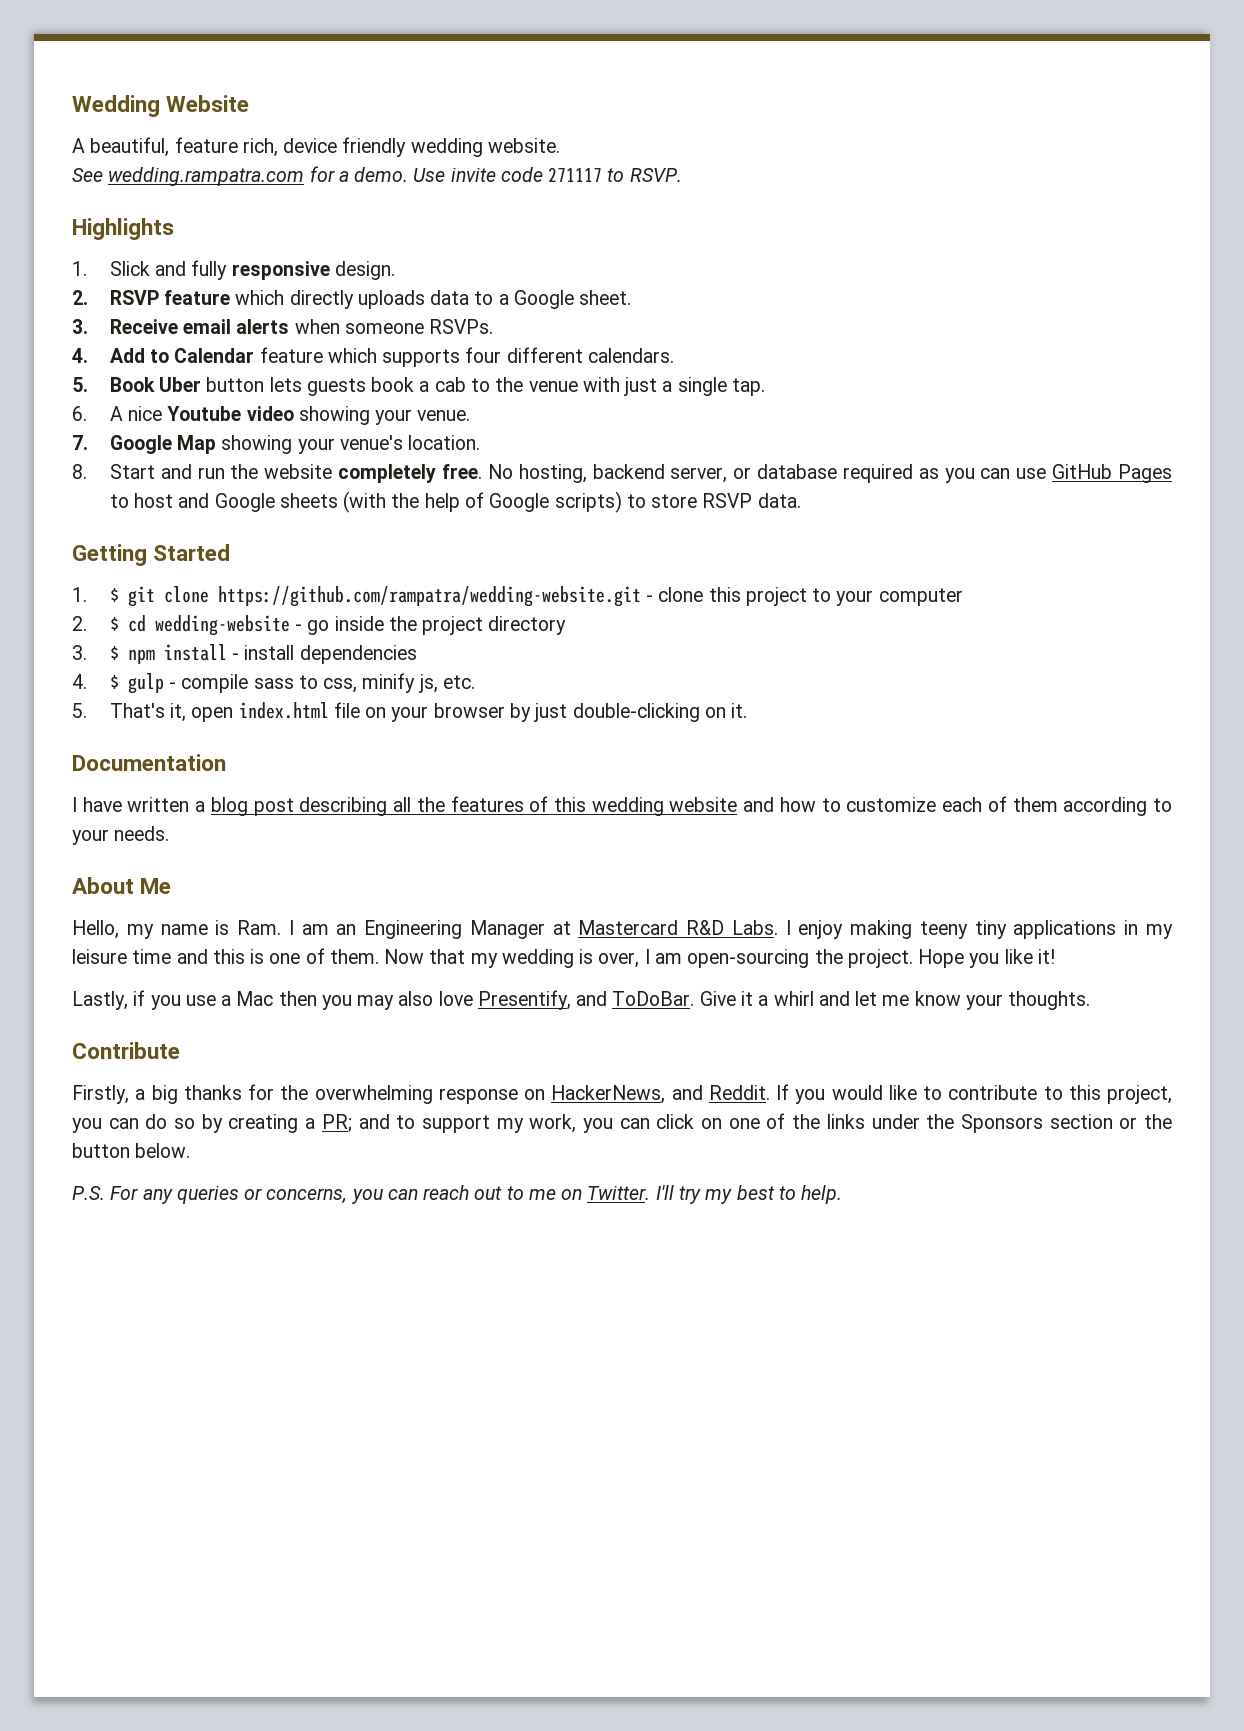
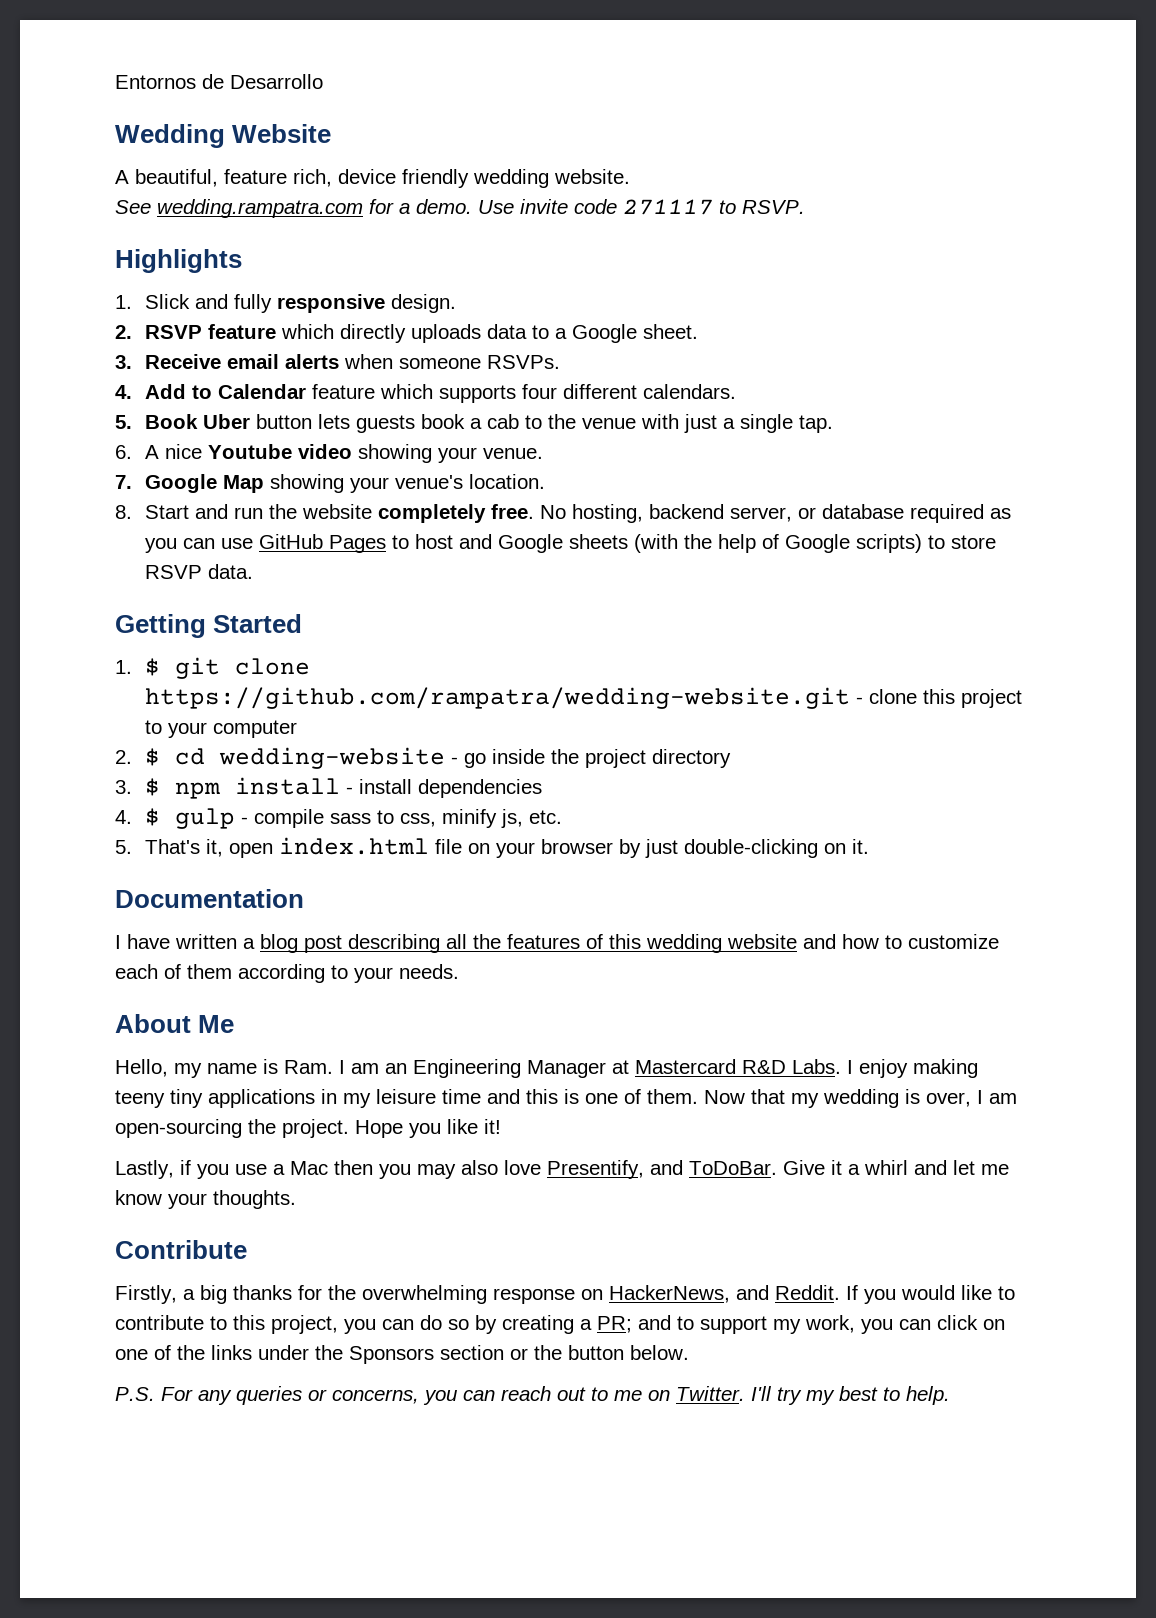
(72, 106) none -> [115,74,323,89] Entornos de Desarrollo //

